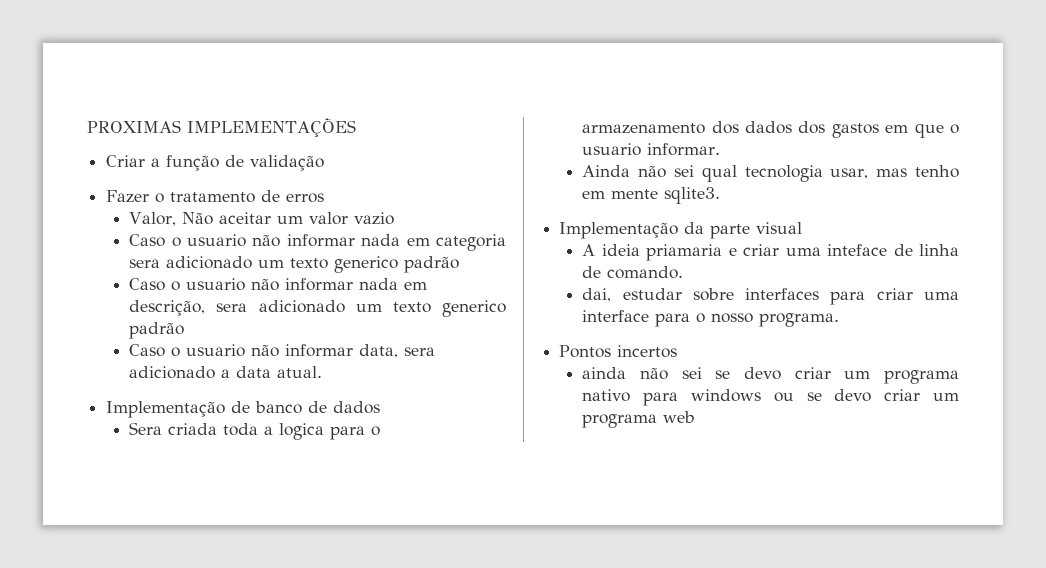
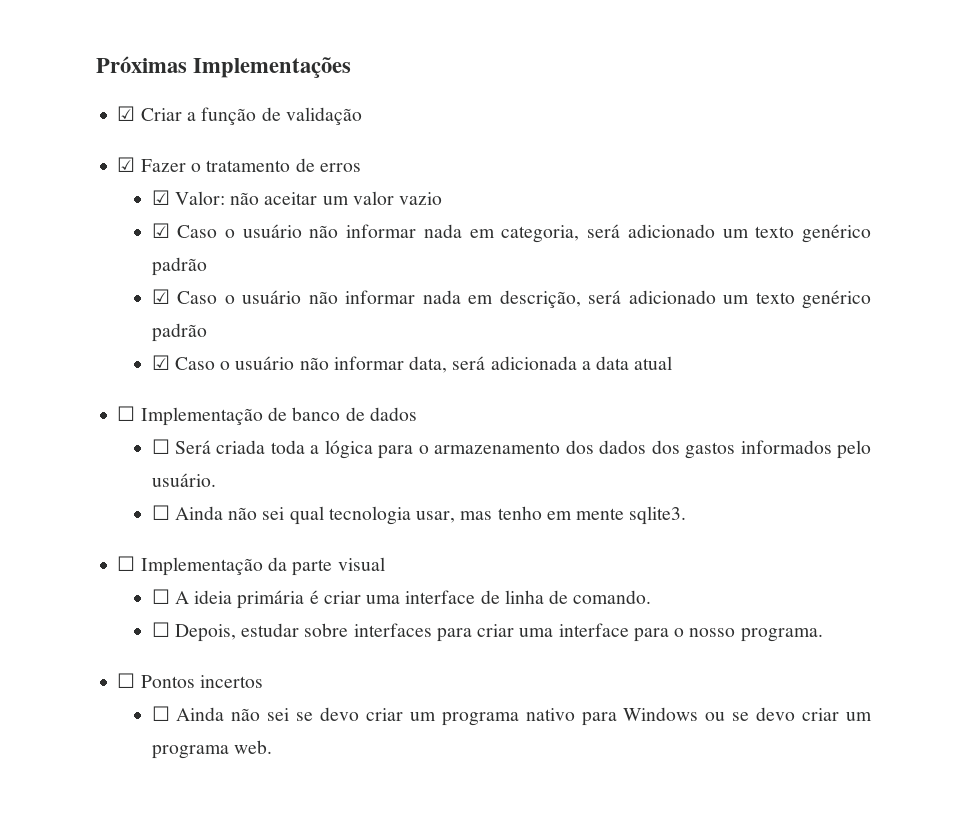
[87,118,356,137] PROXIMAS IMPLEMENTAÇÕES // -> [96,56,352,78] [117,106,136,121] Próximas Implementações // ☑
(325, 163) none -> [117,157,136,172] ☑
[129,212,214,226] Valor, Não -> [151,190,260,205] ☑ Valor: não
[129,234,506,251] [129,256,460,273] [129,278,246,291] Caso o usuario não informar nada em categoria sera adicionado um texto generico padrão // Caso o usuario -> [151,223,871,243] [151,257,207,276] [151,289,302,304] ☑ Caso o usuário não informar nada em categoria, será adicionado um texto genérico padrão // ☑ Caso o usuário
[216,300,506,317] [129,322,185,339] [129,344,246,357] sera adicionado um texto generico padrão // Caso o usuario -> [588,290,871,309] [151,323,207,342] [151,355,295,370] será adicionado um texto genérico padrão // ☑ Caso o usuário
[404,347,436,356] [129,366,323,379] sera adicionado a data atual. // -> [452,356,673,370] [117,406,136,421] será adicionada a data atual // ☐
[129,422,163,435] Sera -> [151,439,211,454] ☐ Será
[279,423,325,440] logica -> [324,440,373,459] lógica
[885,123,959,138] [582,143,721,156] em que o usuario informar. // -> [740,440,872,459] [151,473,216,487] [151,505,170,520] informados pelo usuário. // ☐
(721, 195) none -> [117,556,136,571] ☐
(803, 228) none -> [151,589,170,604] ☐
[646,244,888,261] priamaria e criar uma inteface -> [237,590,476,609] primária é criar uma interface
[582,288,612,302] dai, -> [151,622,236,642] ☐ Depois,
(840, 320) none -> [117,673,136,688] ☐
[582,367,627,379] ainda -> [151,706,225,721] ☐ Ainda
[690,389,761,402] windows -> [623,707,699,721] Windows
[663,411,696,423] web -> [233,740,272,754] web.

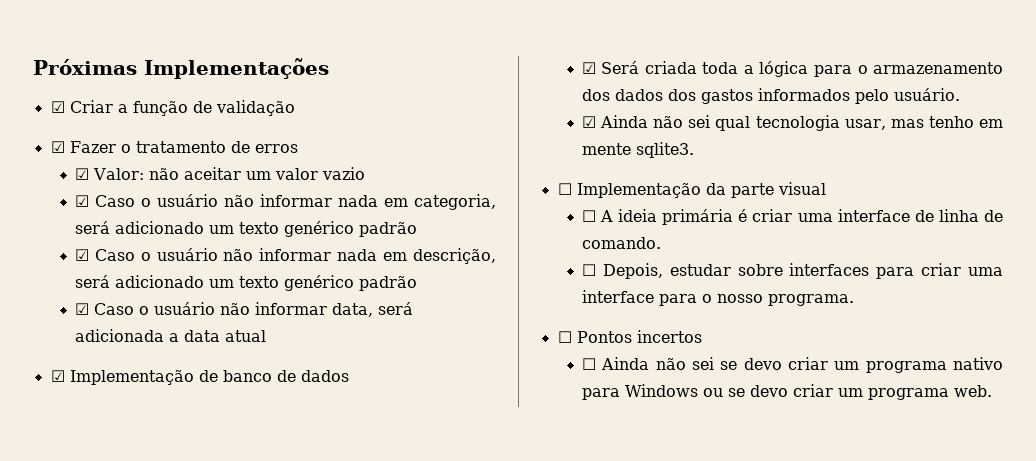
[117,406,136,421] ☐ -> [50,370,65,382] ☑
[151,439,170,454] ☐ -> [581,62,596,74] ☑
[151,505,170,520] ☐ -> [581,116,596,128] ☑

